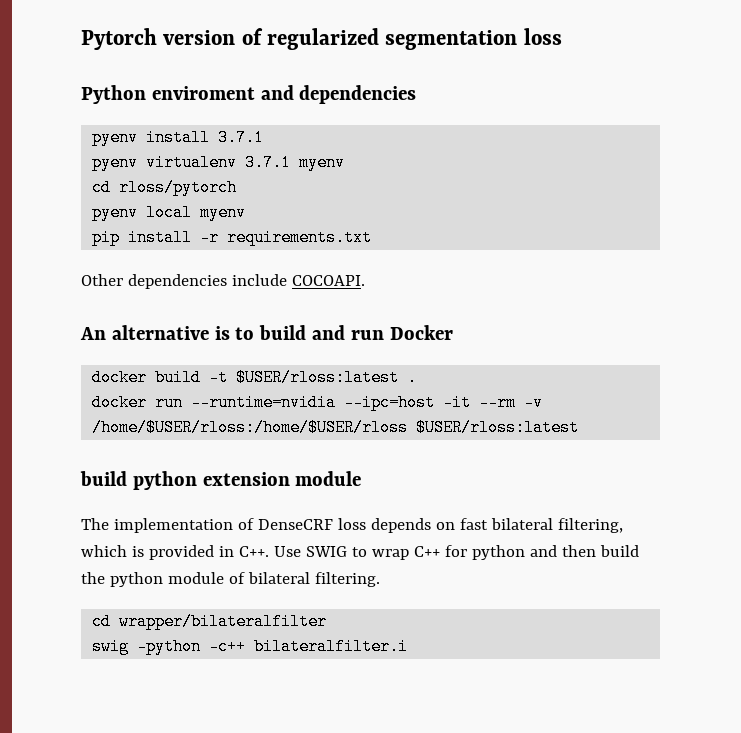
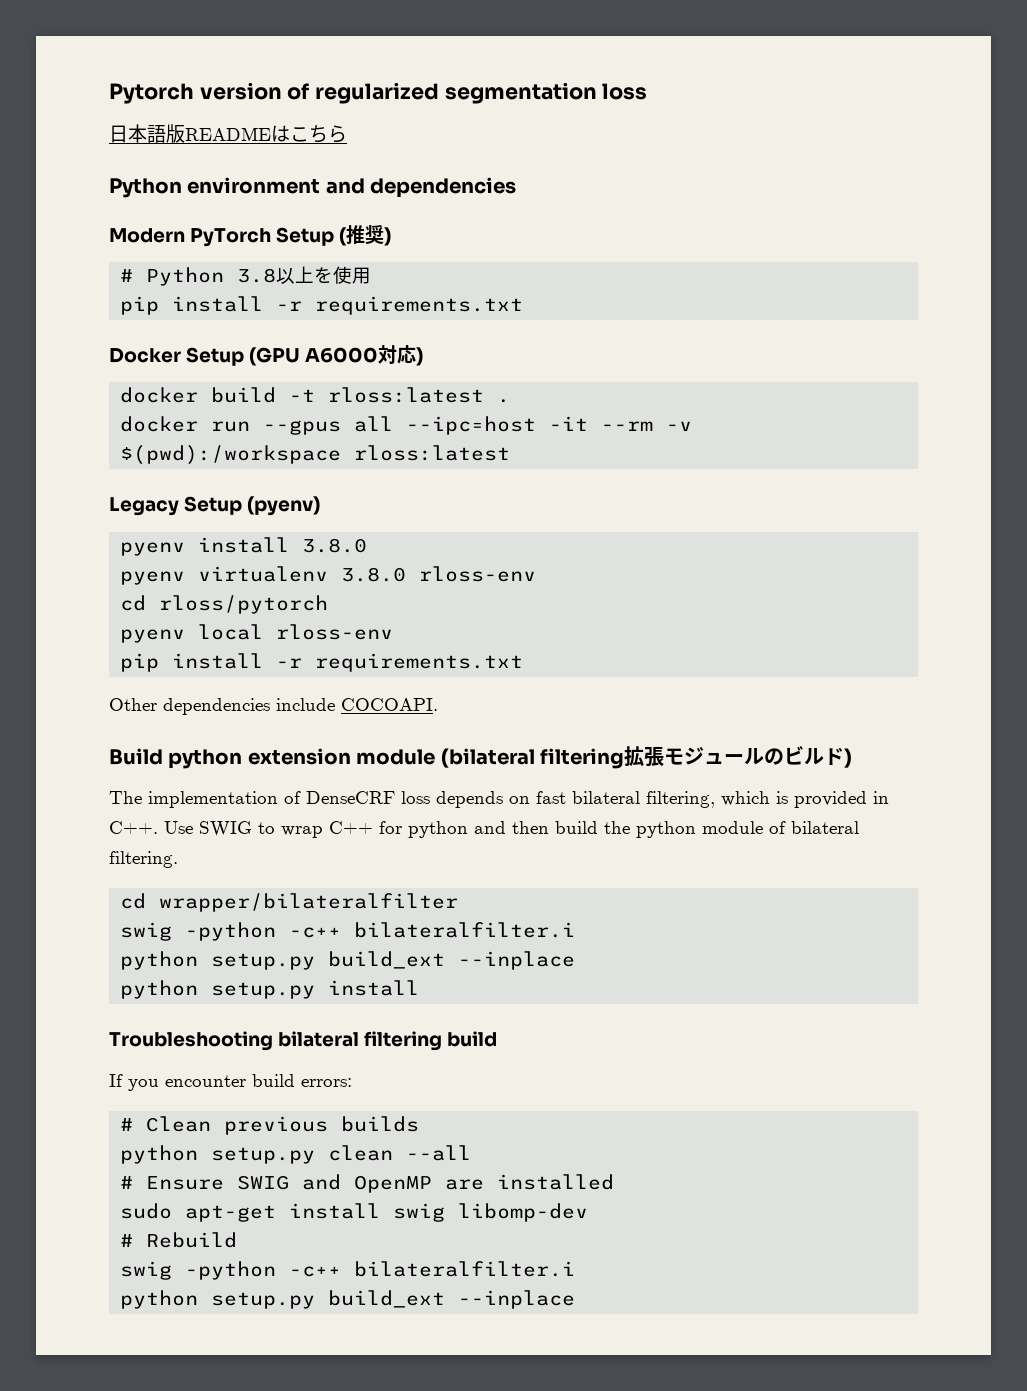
[81,85,255,104] // Python enviroment -> [109,124,347,143] [109,177,321,198] // 日本語版READMEはこちら // Python environment
(417, 94) none -> [109,225,392,247] [120,266,372,286] [120,296,524,315] [109,345,424,366] [120,387,511,403] [120,416,693,435] [120,445,511,465] [109,496,321,516] // Modern PyTorch Setup (推奨) // # Python 3.8以上を使用 // pip install -r requirements.txt // Docker Setup (GPU A6000対応) // docker build -t rloss:latest . // docker run --gpus all --ipc=host -it --rm -v $(pwd):/workspace rloss:latest // Legacy Setup (pyenv)
[218,129,265,146] 3.7.1 -> [302,538,368,553] 3.8.0
[245,154,346,171] 3.7.1 myenv -> [341,566,537,582] 3.8.0 rloss-env
[200,204,247,221] myenv -> [276,624,394,640] rloss-env
[80,325,453,340] [92,369,418,386] [92,394,544,411] [92,419,580,436] [80,471,362,490] An alternative is to build and run Docker // docker build -t $USER/rloss:latest . // docker run --runtime=nvidia --ipc=host -it --rm -v /home/$USER/rloss:/home/$USER/rloss $USER/rloss:latest // build python extension module -> [109,746,852,769] Build python extension module (bilateral filtering拡張モジュールのビルド)
(409, 646) none -> [120,951,576,970] [120,980,420,999] [109,1031,498,1051] [109,1074,352,1091] [120,1116,420,1135] [120,1145,472,1164] [120,1174,615,1193] [120,1203,589,1222] [120,1232,238,1248] [120,1261,576,1280] [120,1290,576,1309] // python setup.py build_ext --inplace // python setup.py install // Troubleshooting bilateral filtering build // If you encounter build errors: // # Clean previous builds // python setup.py clean --all // # Ensure SWIG and OpenMP are installed // sudo apt-get install swig libomp-dev // # Rebuild // swig -python -c++ bilateralfilter.i // python setup.py build_ext --inplace

